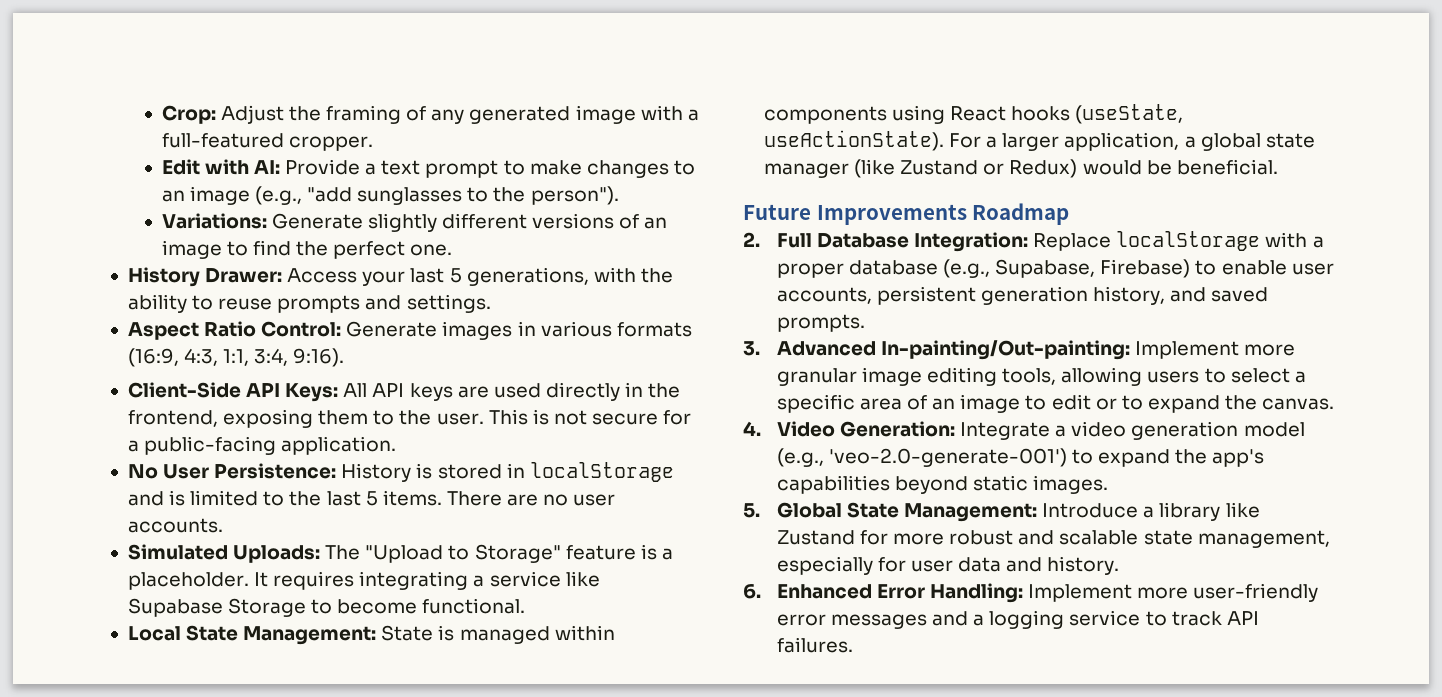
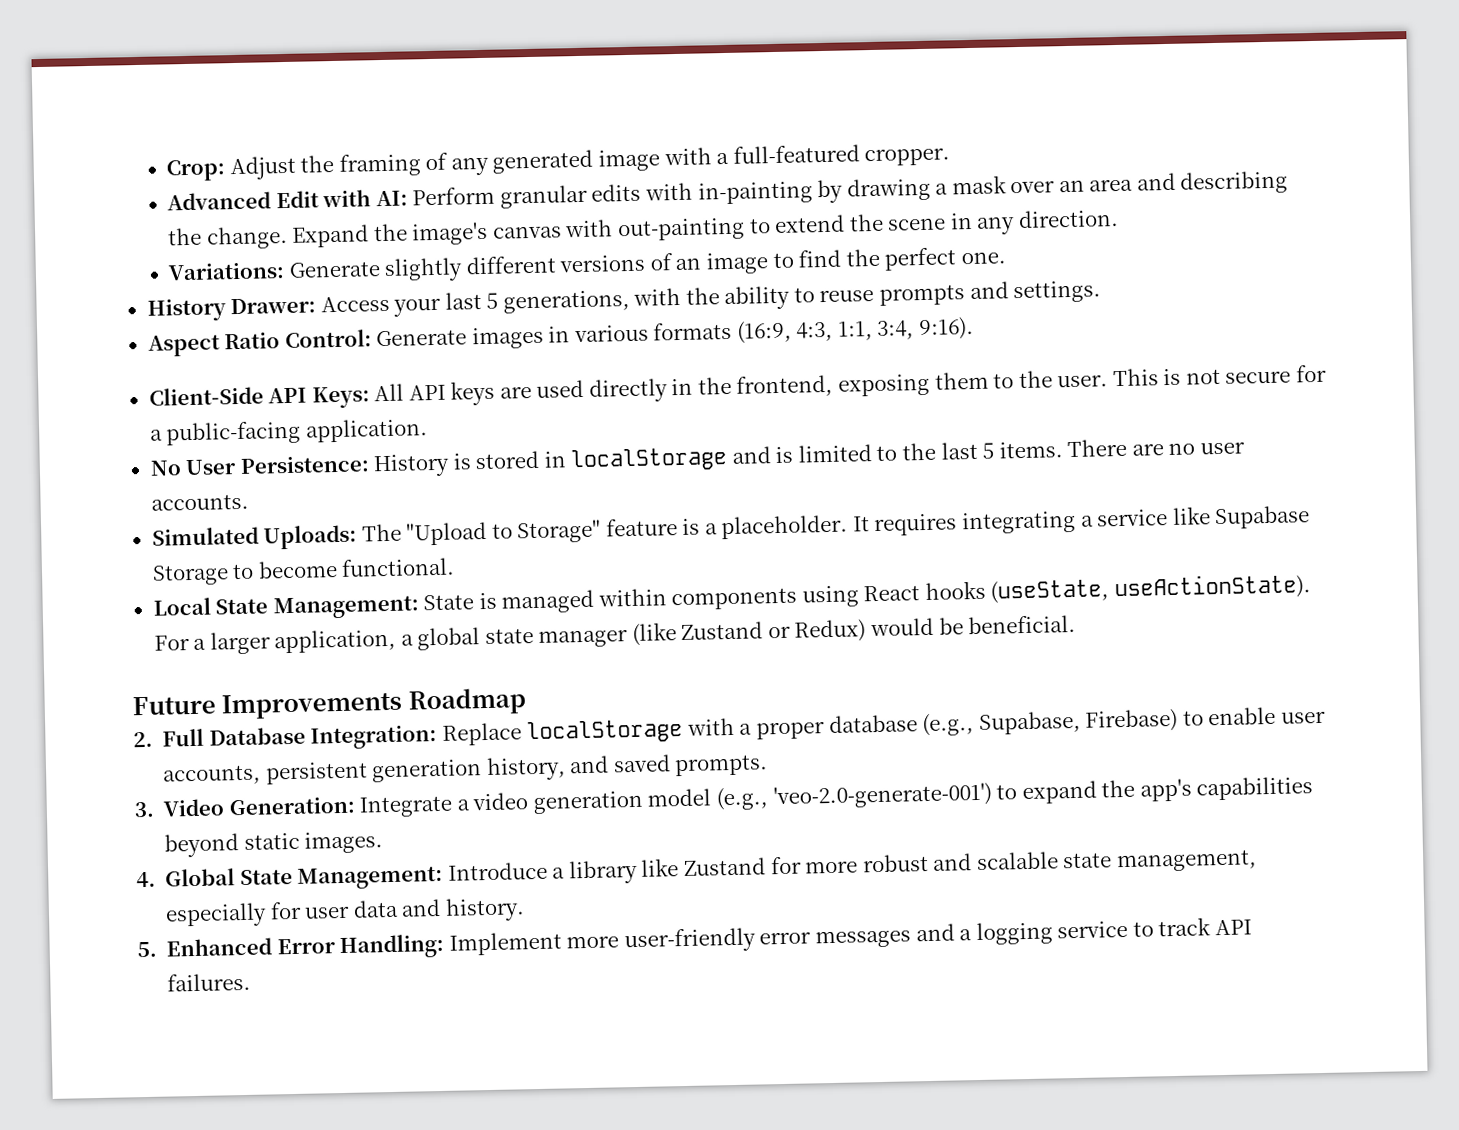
(373, 143) none -> [167,191,272,211] Advanced
[285,159,695,178] [161,186,619,205] Provide a text prompt to make changes to an image (e.g., "add sunglasses to the person"). -> [412,170,1289,209] [168,208,1119,250] Perform granular edits with in-painting by drawing a mask over an area and describing the change. Expand the image's canvas with out-painting to extend the scene in any direction.
[776,340,1296,360] [776,367,1306,386] [776,394,1335,413] [743,421,761,436] Advanced In-painting/Out-painting: Implement more granular image editing tools, allowing users to select a specific area of an image to edit or to expand the canvas. // 4. -> (155, 809) none
[743,503,760,518] 5. -> [136,871,156,888] 4.
[743,584,761,599] 6. -> [137,941,157,958] 5.

